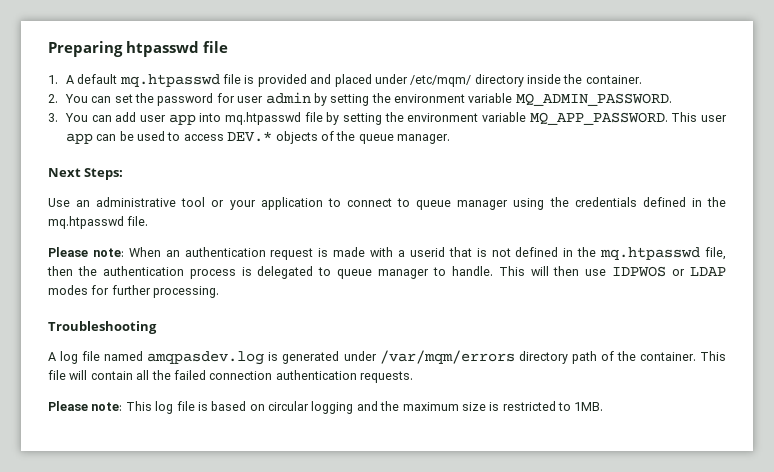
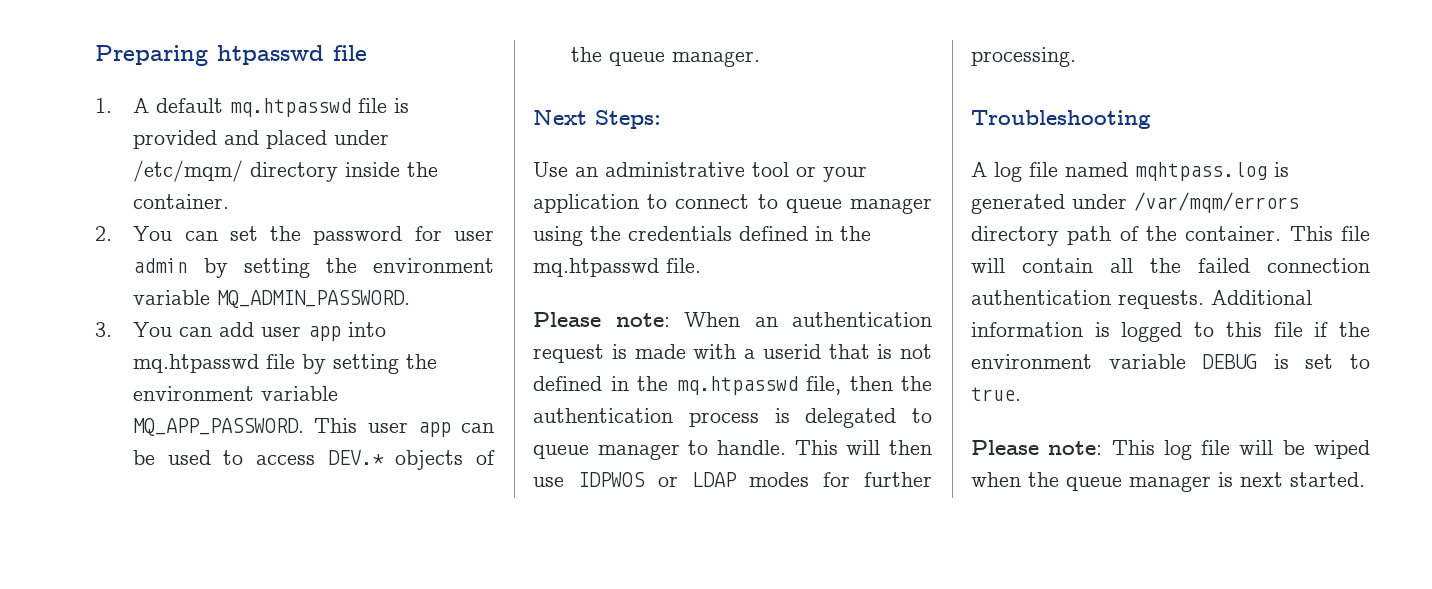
[147,351,265,365] amqpasdev.log -> [1135,162,1267,181] mqhtpass.log
(413, 377) none -> [1211,290,1312,305] [971,322,1370,342] [971,354,1370,369] [971,387,1021,401] Additional information is logged to this file if the environment variable DEBUG is set to true.
[197,401,604,414] is based on circular logging and the maximum size is restricted to 1MB. -> [1239,440,1370,459] [971,472,1365,492] will be wiped when the queue manager is next started.

